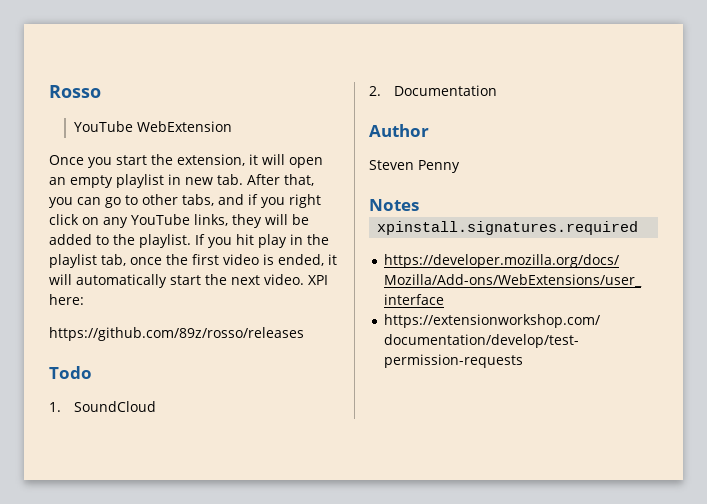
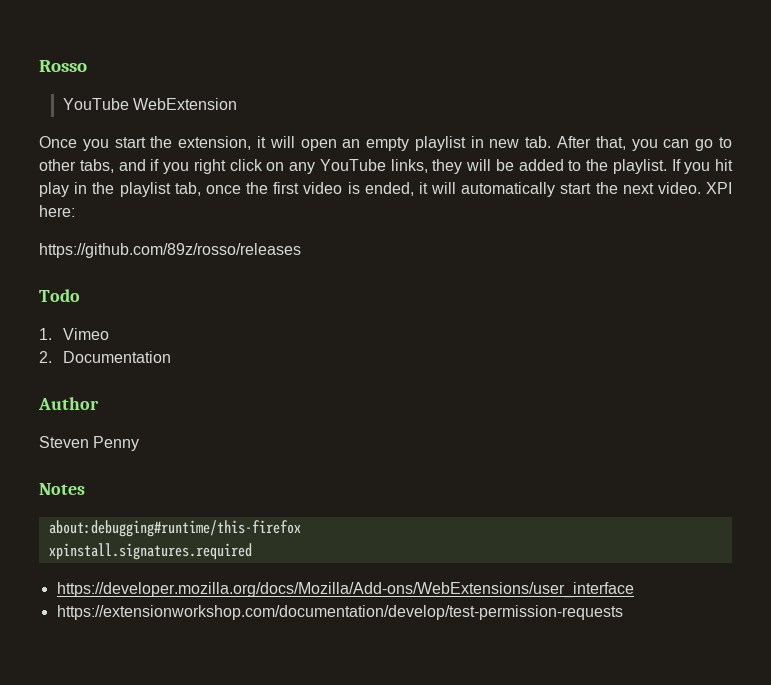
[73,401,156,412] SoundCloud -> [62,328,109,340] Vimeo
(419, 205) none -> [48,520,301,537] // about:debugging#runtime/this-firefox

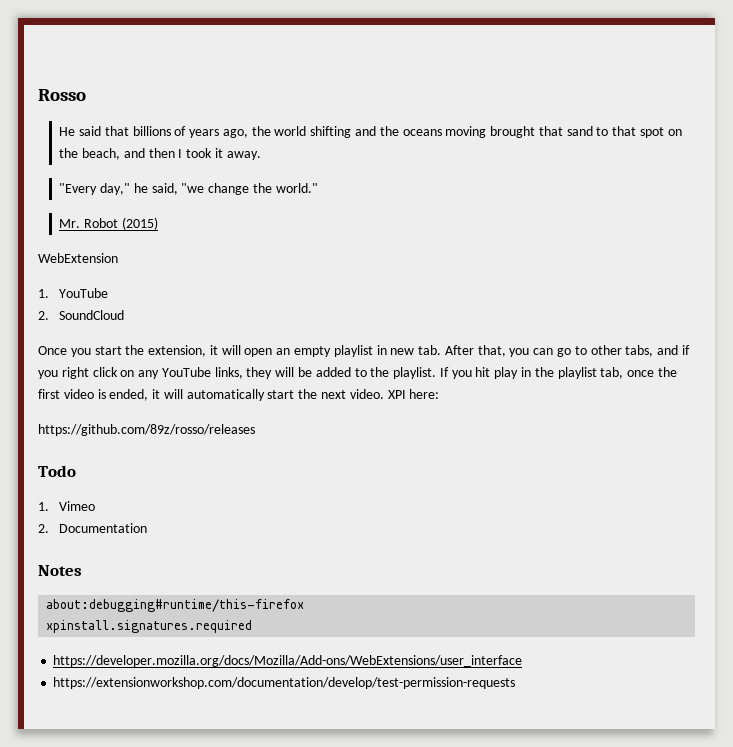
[62,98,237,110] YouTube WebExtension -> [59,126,682,138] [59,148,261,160] [59,183,318,195] [59,217,158,230] [38,253,118,263] [38,288,109,298] [38,310,125,320] He said that billions of years ago, the world shifting and the oceans moving brought that sand to that spot on the beach, and then I took it away. // "Every day," he said, "we change the world." // Mr. Robot (2015) // WebExtension // 1. YouTube // 2. SoundCloud
[38,397,99,410] [39,436,140,451] // Author // Steven Penny -> (148, 528) none

